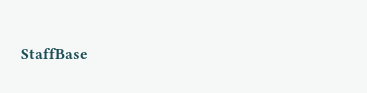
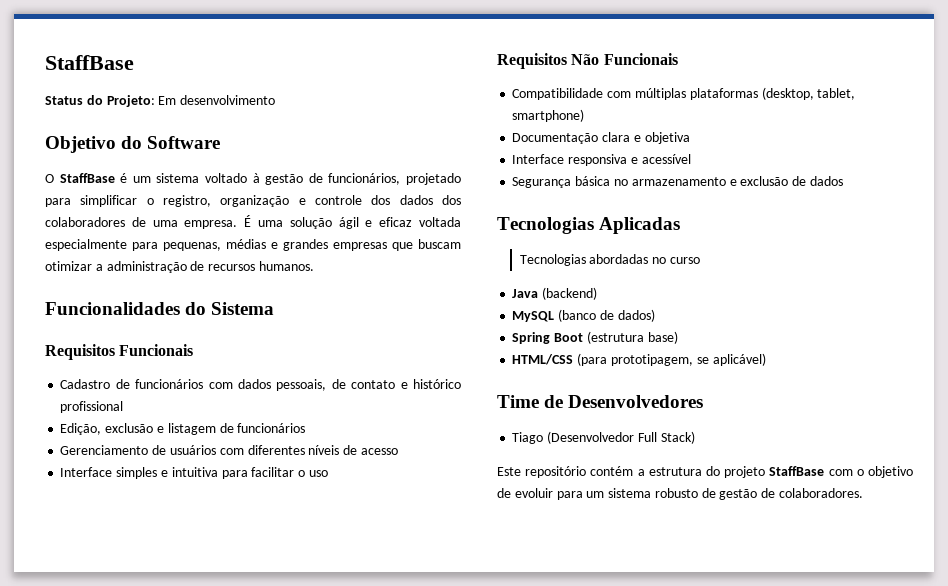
[21,48,88,59] StaffBase -> [45,55,134,70] [45,95,276,107] [45,136,221,153] [45,173,461,185] [45,195,461,207] [45,215,462,229] [45,239,461,251] [45,261,314,273] [45,302,275,315] [45,344,194,360] [60,379,461,391] [60,401,124,413] [60,423,306,435] [60,445,398,455] [60,467,328,479] [497,53,678,69] [512,87,856,100] [512,109,585,122] [512,132,690,144] [512,154,691,166] [512,176,843,188] [497,217,681,234] [519,254,700,266] [512,287,598,300] [512,309,655,322] [512,331,678,344] [512,353,766,366] [497,395,704,408] [512,431,695,444] [497,466,913,478] [497,488,864,500] StaffBase // Status do Projeto: Em desenvolvimento // Objetivo do Software // O StaffBase é um sistema voltado à gestão de funcionários, projetado para simplificar o registro, organização e controle dos dados dos colaboradores de uma empresa. É uma solução ágil e eficaz voltada especialmente para pequenas, médias e grandes empresas que buscam otimizar a administração de recursos humanos. // Funcionalidades do Sistema // Requisitos Funcionais // Cadastro de funcionários com dados pessoais, de contato e histórico profissional // Edição, exclusão e listagem de funcionários // Gerenciamento de usuários com diferentes níveis de acesso // Interface simples e intuitiva para facilitar o uso // Requisitos Não Funcionais // Compatibilidade com múltiplas plataformas (desktop, tablet, smartphone) // Documentação clara e objetiva // Interface responsiva e acessível // Segurança básica no armazenamento e exclusão de dados // Tecnologias Aplicadas // Tecnologias abordadas no curso // Java (backend) // MySQL (banco de dados) // Spring Boot (estrutura base) // HTML/CSS (para prototipagem, se aplicável) // Time de Desenvolvedores // Tiago (Desenvolvedor Full Stack) // Este repositório contém a estrutura do projeto StaffBase com o objetivo de evoluir para um sistema robusto de gestão de colaboradores.

